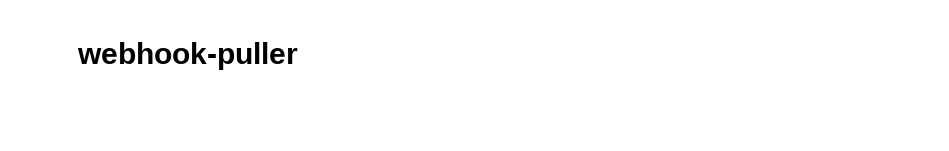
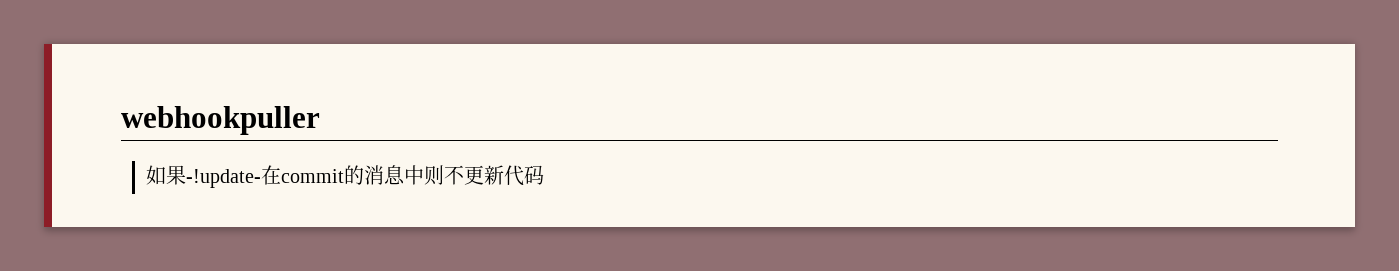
[77,42,298,70] webhook-puller -> [121,106,320,135] [145,165,544,188] webhookpuller // 如果-!update-在commit的消息中则不更新代码

